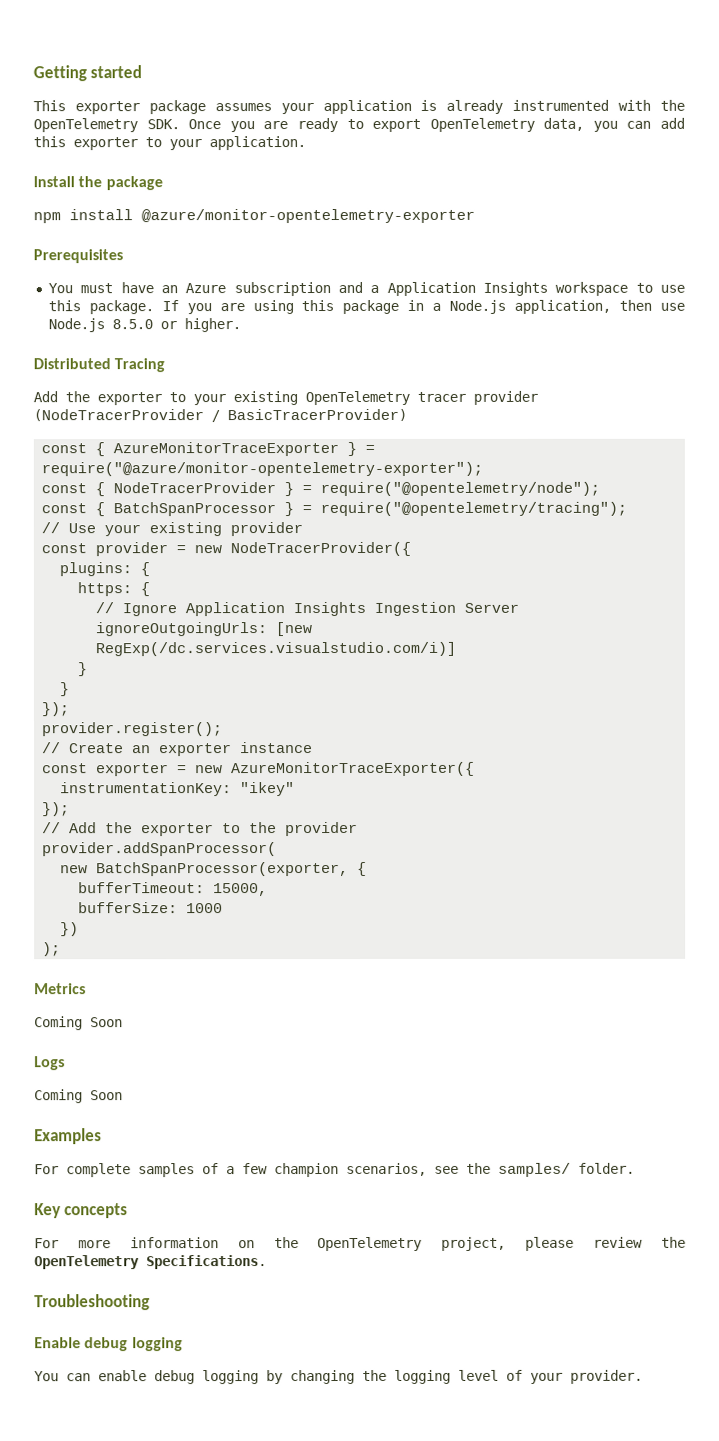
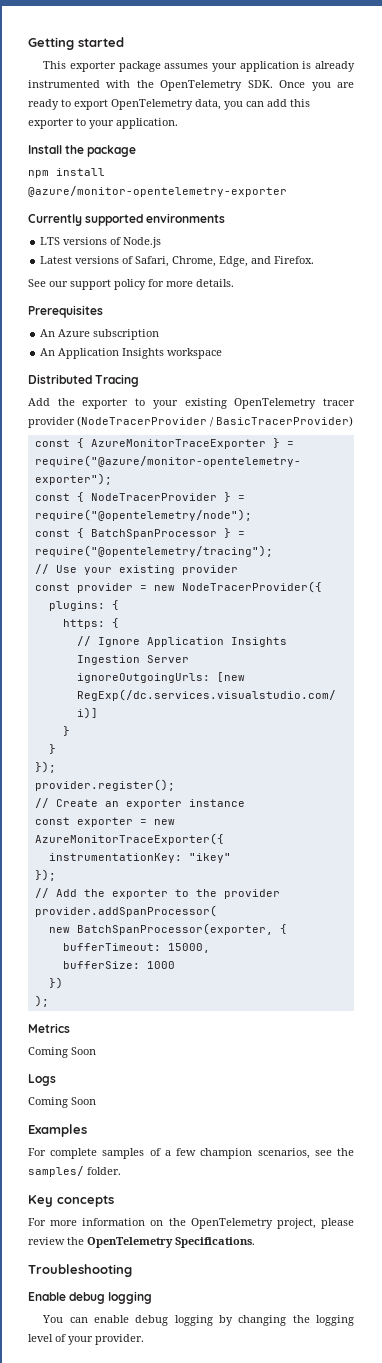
[33,249,123,264] [47,282,178,294] Prerequisites // You must have an -> [28,213,226,226] [40,237,162,248] [40,256,315,267] [28,279,234,290] [28,305,103,318] [40,329,56,337] Currently supported environments // LTS versions of Node.js // Latest versions of Safari, Chrome, Edge, and Firefox. // See our support policy for more details. // Prerequisites // An
[337,281,380,294] and a -> [40,348,56,356] // An
[635,282,685,293] [47,299,685,315] [47,318,241,333] to use this package. If you are using this package in a Node.js application, then use Node.js 8.5.0 or higher. -> (223, 353) none

